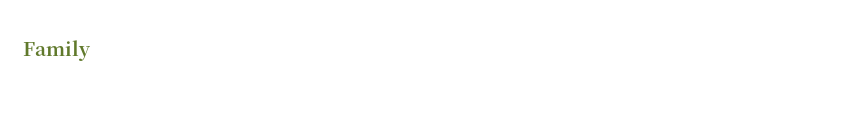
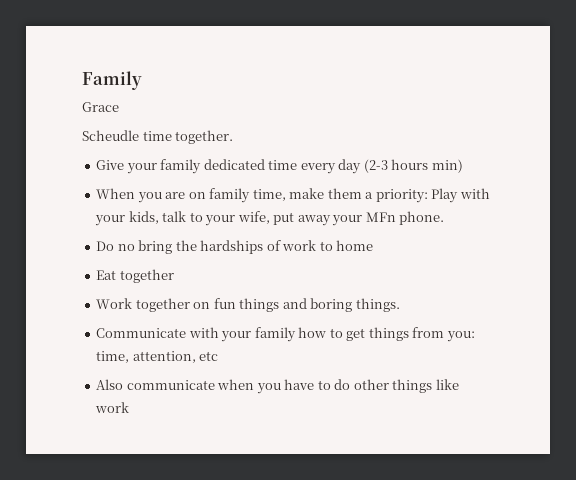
(91, 50) none -> [82,102,119,112] [82,130,234,144] [96,159,463,174] [96,188,490,203] [95,211,445,226] [96,240,374,254] [96,269,174,283] [96,298,400,312] [96,327,475,342] [96,351,219,363] [96,379,459,394] [95,402,130,413] // Grace // Scheudle time together. // Give your family dedicated time every day (2-3 hours min) // When you are on family time, make them a priority: Play with your kids, talk to your wife, put away your MFn phone. // Do no bring the hardships of work to home // Eat together // Work together on fun things and boring things. // Communicate with your family how to get things from you: time, attention, etc // Also communicate when you have to do other things like work

